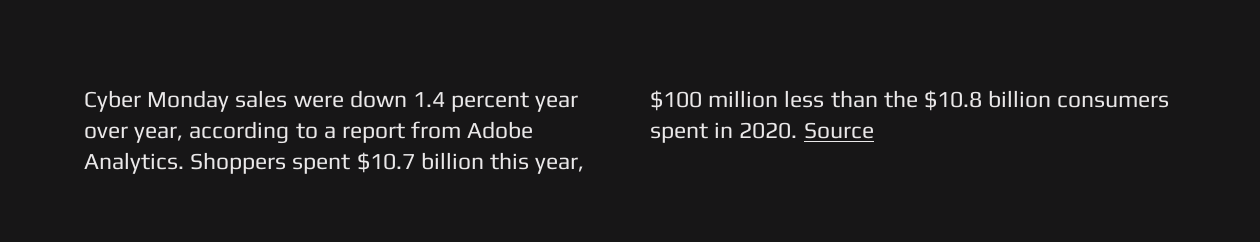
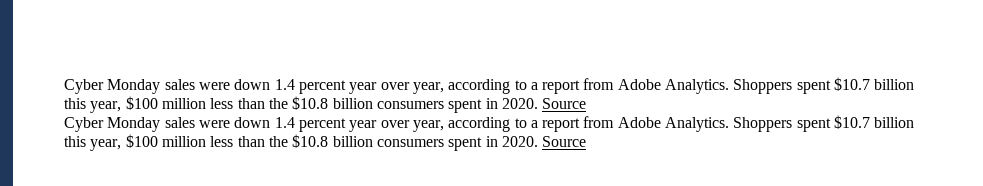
(874, 130) none -> [64,115,915,132] [64,134,587,151] // Cyber Monday sales were down 1.4 percent year over year, according to a report from Adobe Analytics. Shoppers spent $10.7 billion this year, $100 million less than the $10.8 billion consumers spent in 2020. Source

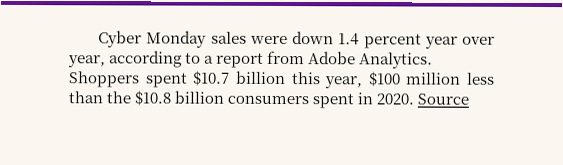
[64,115,915,132] [64,134,587,151] // Cyber Monday sales were down 1.4 percent year over year, according to a report from Adobe Analytics. Shoppers spent $10.7 billion this year, $100 million less than the $10.8 billion consumers spent in 2020. Source -> (470, 99) none

